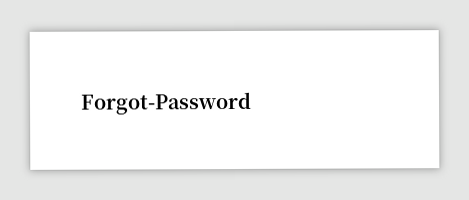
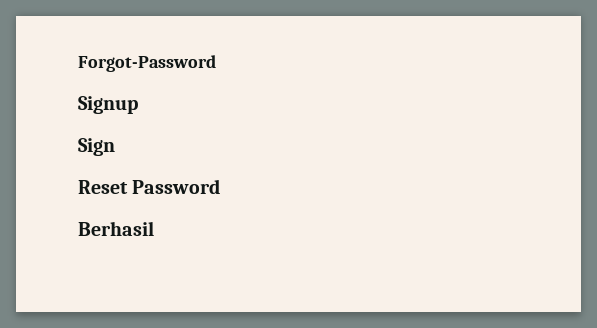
(252, 103) none -> [78,96,138,114] [78,138,115,156] [78,179,221,194] [78,221,154,236] // Signup // Sign // Reset Password // Berhasil

